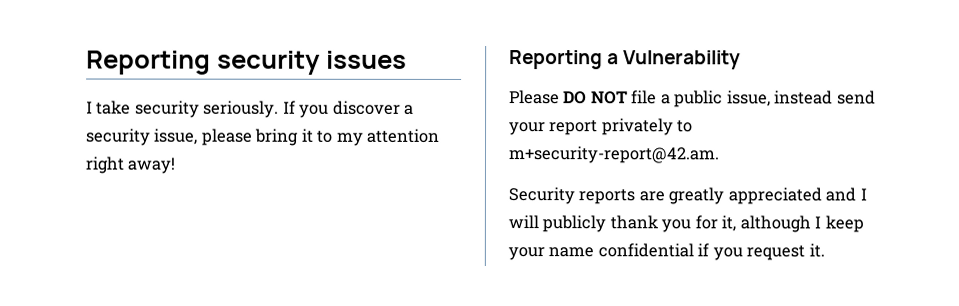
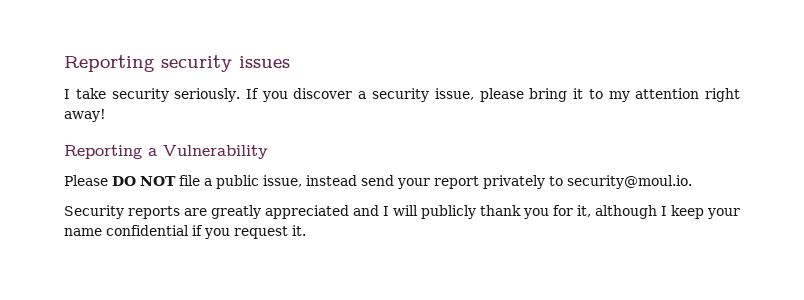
[508,146,720,164] m+security-report@42.am. -> [567,175,692,189] security@moul.io.

